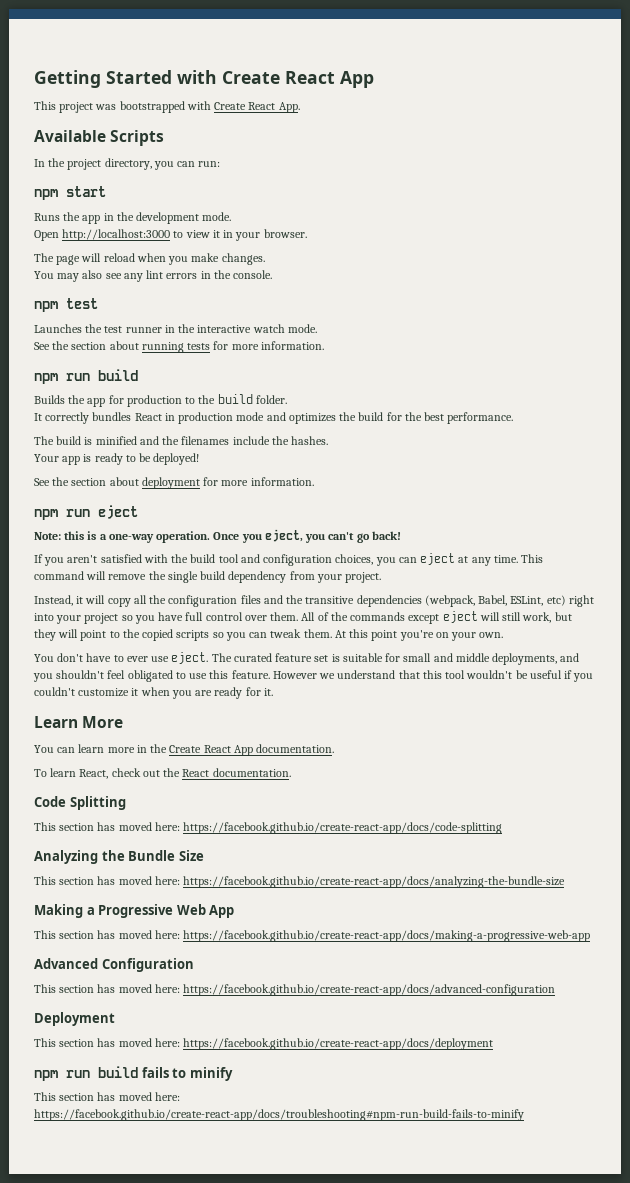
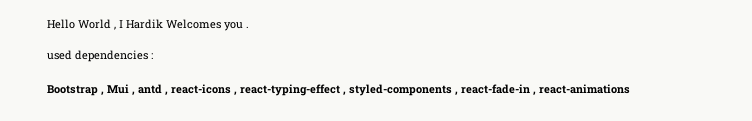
[34,70,374,88] [34,101,300,113] [34,130,165,146] [34,158,221,170] [34,186,106,200] [34,212,232,224] [34,229,307,241] [34,253,265,265] [34,270,273,282] [34,298,98,312] [34,324,317,333] [34,341,324,353] [34,369,138,384] [34,394,287,407] [34,412,514,424] [34,436,329,445] [34,453,200,465] [34,477,314,489] [34,505,138,520] [34,529,401,543] [34,553,544,566] [34,571,382,583] [34,595,594,607] [34,611,572,624] [34,629,504,641] [34,652,580,665] [33,670,594,682] [34,687,273,699] [34,716,124,728] [34,744,335,756] [34,768,291,779] [34,796,126,810] [34,822,503,834] [34,850,204,864] [34,876,566,888] [34,904,235,918] [34,930,591,942] [34,958,194,972] [34,984,556,996] [34,1012,115,1026] [34,1038,494,1050] [34,1066,233,1081] [34,1092,180,1101] [34,1109,524,1121] Getting Started with Create React App // This project was bootstrapped with Create React App. // Available Scripts // In the project directory, you can run: // npm start // Runs the app in the development mode. // Open http://localhost:3000 to view it in your browser. // The page will reload when you make changes. // You may also see any lint errors in the console. // npm test // Launches the test runner in the interactive watch mode. // See the section about running tests for more information. // npm run build // Builds the app for production to the build folder. // It correctly bundles React in production mode and optimizes the build for the best performance. // The build is minified and the filenames include the hashes. // Your app is ready to be deployed! // See the section about deployment for more information. // npm run eject // Note: this is a one-way operation. Once you eject, you can't go back! // If you aren't satisfied with the build tool and configuration choices, you can eject at any time. This command will remove the single build dependency from your project. // Instead, it will copy all the configuration files and the transitive dependencies (webpack, Babel, ESLint, etc) right into your project so you have full control over them. All of the commands except eject will still work, but they will point to the copied scripts so you can tweak them. At this point you're on your own. // You don't have to ever use eject. The curated feature set is suitable for small and middle deployments, and you shouldn't feel obligated to use this feature. However we understand that this tool wouldn't be useful if you couldn't customize it when you are ready for it. // Learn More // You can learn more in the Create React App documentation. // To learn React, check out the React documentation. // Code Splitting // This section has moved here: https://facebook.github.io/create-react-app/docs/code-splitting // Analyzing the Bundle Size // This section has moved here: https://facebook.github.io/create-react-app/docs/analyzing-the-bundle-size // Making a Progressive Web App // This section has moved here: https://facebook.github.io/create-react-app/docs/making-a-progressive-web-app // Advanced Configuration // This section has moved here: https://facebook.github.io/create-react-app/docs/advanced-configuration // Deployment // This section has moved here: https://facebook.github.io/create-react-app/docs/deployment // npm run build fails to minify // This section has moved here: https://facebook.github.io/create-react-app/docs/troubleshooting#npm-run-build-fails-to-minify -> [47,19,249,31] [47,50,153,62] [47,84,630,96] Hello World , I Hardik Welcomes you . // used dependencies : // Bootstrap , Mui , antd , react-icons , react-typing-effect , styled-components , react-fade-in , react-animations

